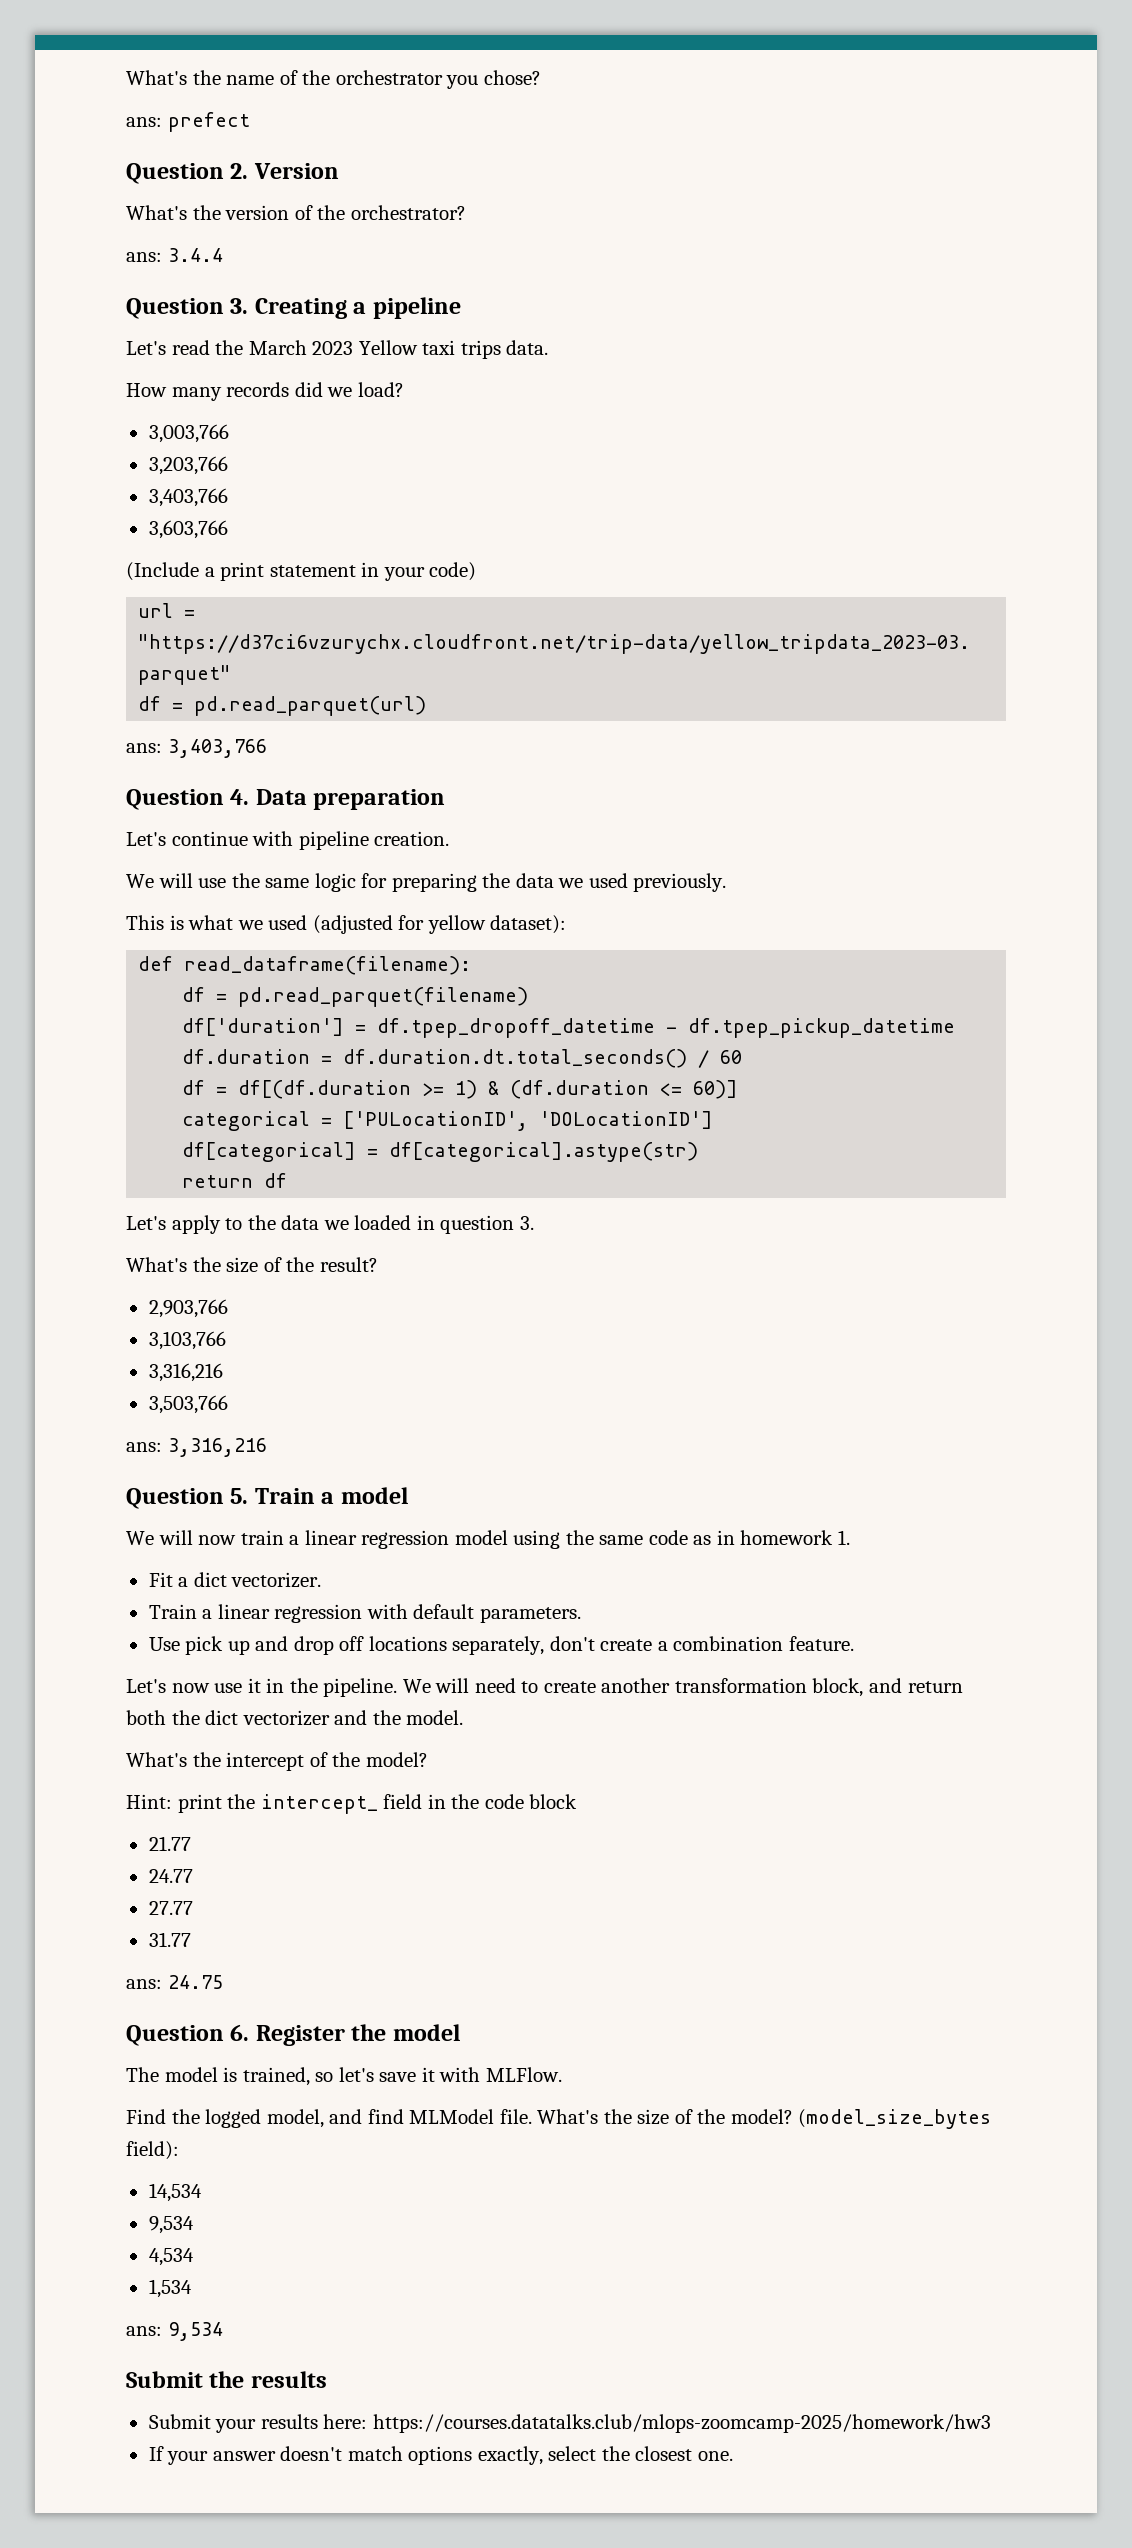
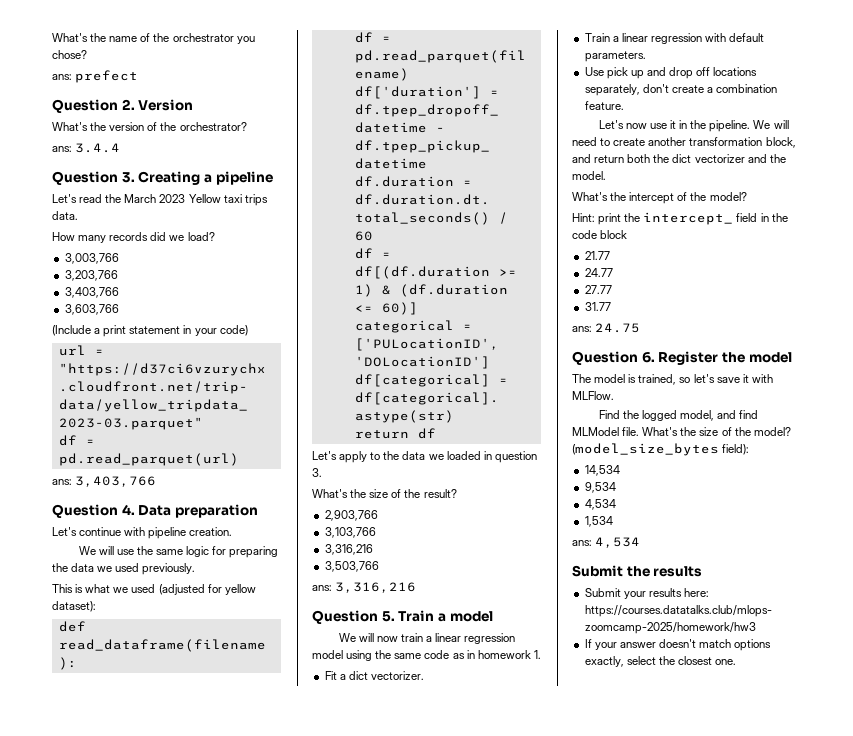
[167,2322,223,2341] 9,534 -> [595,537,641,548] 4,534

